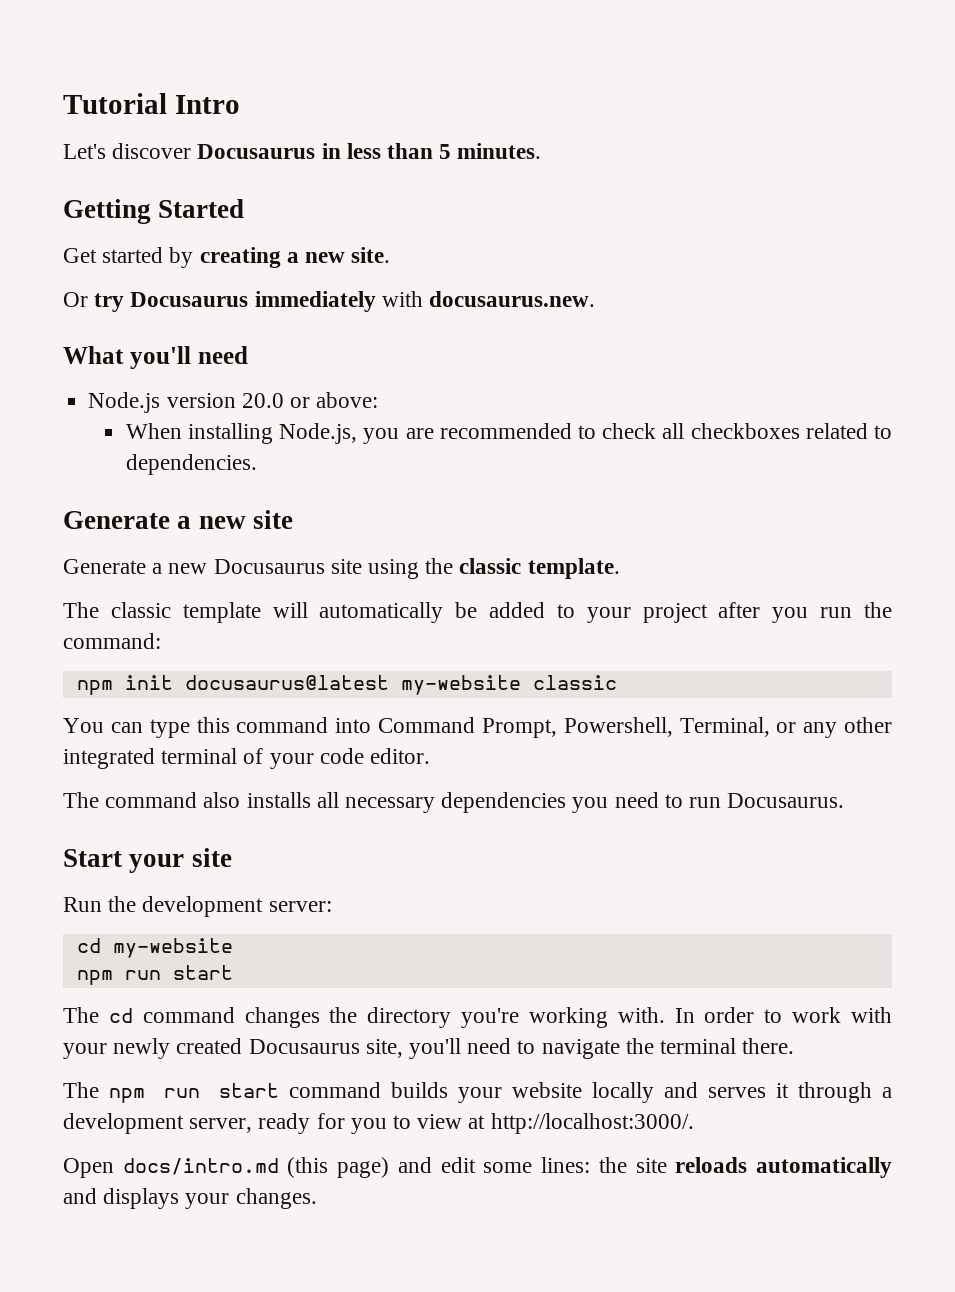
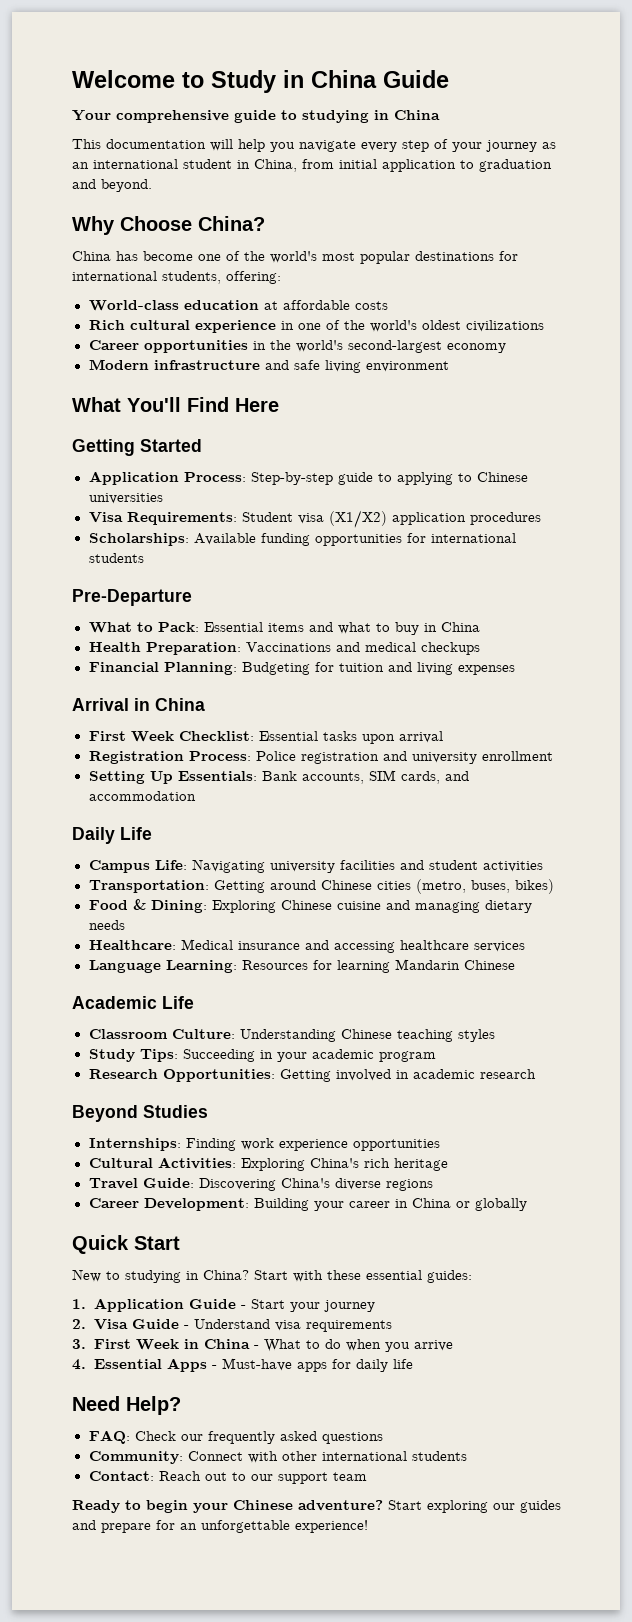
[63,93,240,114] [63,143,542,159] [63,199,245,224] [63,247,391,268] [63,291,596,312] [63,346,248,369] [88,392,379,413] [125,423,893,444] [125,454,257,475] [63,510,293,529] [63,558,620,579] [63,602,892,623] [63,633,161,649] [76,675,617,695] [63,717,892,738] [63,748,431,769] [63,792,845,813] [63,848,232,873] [63,896,332,917] [76,938,233,958] [76,965,233,985] [63,1007,892,1028] [63,1038,795,1059] [63,1082,893,1103] [63,1113,694,1134] [63,1157,893,1178] [63,1188,317,1209] Tutorial Intro // Let's discover Docusaurus in less than 5 minutes. // Getting Started // Get started by creating a new site. // Or try Docusaurus immediately with docusaurus.new. // What you'll need // Node.js version 20.0 or above: // When installing Node.js, you are recommended to check all checkboxes related to dependencies. // Generate a new site // Generate a new Docusaurus site using the classic template. // The classic template will automatically be added to your project after you run the command: // npm init docusaurus@latest my-website classic // You can type this command into Command Prompt, Powershell, Terminal, or any other integrated terminal of your code editor. // The command also installs all necessary dependencies you need to run Docusaurus. // Start your site // Run the development server: // cd my-website // npm run start // The cd command changes the directory you're working with. In order to work with your newly created Docusaurus site, you'll need to navigate the terminal there. // The npm run start command builds your website locally and serves it through a development server, ready for you to view at http://localhost:3000/. // Open docs/intro.md (this page) and edit some lines: the site reloads automatically and displays your changes. -> [72,70,449,93] [72,110,440,123] [72,139,556,152] [72,159,552,172] [72,179,152,192] [72,216,265,235] [72,251,518,264] [72,271,281,284] [88,300,388,311] [88,320,544,333] [88,340,506,353] [88,359,449,373] [72,397,279,412] [72,439,202,456] [88,471,528,485] [88,493,163,504] [88,510,541,528] [88,533,516,546] [88,553,144,563] [72,589,192,606] [88,622,480,635] [88,642,480,655] [88,662,515,675] [72,698,205,711] [88,731,443,744] [88,751,553,764] [88,770,469,784] [88,791,196,801] [72,827,152,844] [88,859,543,873] [88,879,554,894] [88,899,532,913] [88,920,125,930] [88,939,525,953] [88,959,515,973] [72,996,194,1009] [88,1029,495,1042] [88,1049,436,1062] [88,1069,536,1082] [72,1105,208,1122] [88,1138,440,1151] [88,1157,448,1171] [88,1178,433,1191] [88,1198,527,1211] [72,1235,180,1254] [72,1269,472,1283] [72,1298,375,1312] [72,1319,392,1332] [72,1339,453,1352] [72,1358,413,1372] [72,1396,181,1415] [88,1430,383,1444] [88,1451,467,1464] [88,1471,367,1484] [72,1500,561,1513] [72,1520,368,1533] Welcome to Study in China Guide // Your comprehensive guide to studying in China // This documentation will help you navigate every step of your journey as an international student in China, from initial application to graduation and beyond. // Why Choose China? // China has become one of the world's most popular destinations for international students, offering: // World-class education at affordable costs // Rich cultural experience in one of the world's oldest civilizations // Career opportunities in the world's second-largest economy // Modern infrastructure and safe living environment // What You'll Find Here // Getting Started // Application Process: Step-by-step guide to applying to Chinese universities // Visa Requirements: Student visa (X1/X2) application procedures // Scholarships: Available funding opportunities for international students // Pre-Departure // What to Pack: Essential items and what to buy in China // Health Preparation: Vaccinations and medical checkups // Financial Planning: Budgeting for tuition and living expenses // Arrival in China // First Week Checklist: Essential tasks upon arrival // Registration Process: Police registration and university enrollment // Setting Up Essentials: Bank accounts, SIM cards, and accommodation // Daily Life // Campus Life: Navigating university facilities and student activities // Transportation: Getting around Chinese cities (metro, buses, bikes) // Food & Dining: Exploring Chinese cuisine and managing dietary needs // Healthcare: Medical insurance and accessing healthcare services // Language Learning: Resources for learning Mandarin Chinese // Academic Life // Classroom Culture: Understanding Chinese teaching styles // Study Tips: Succeeding in your academic program // Research Opportunities: Getting involved in academic research // Beyond Studies // Internships: Finding work experience opportunities // Cultural Activities: Exploring China's rich heritage // Travel Guide: Discovering China's diverse regions // Career Development: Building your career in China or globally // Quick Start // New to studying in China? Start with these essential guides: // 1. Application Guide - Start your journey // 2. Visa Guide - Understand visa requirements // 3. First Week in China - What to do when you arrive // 4. Essential Apps - Must-have apps for daily life // Need Help? // FAQ: Check our frequently asked questions // Community: Connect with other international students // Contact: Reach out to our support team // Ready to begin your Chinese adventure? Start exploring our guides and prepare for an unforgettable experience!

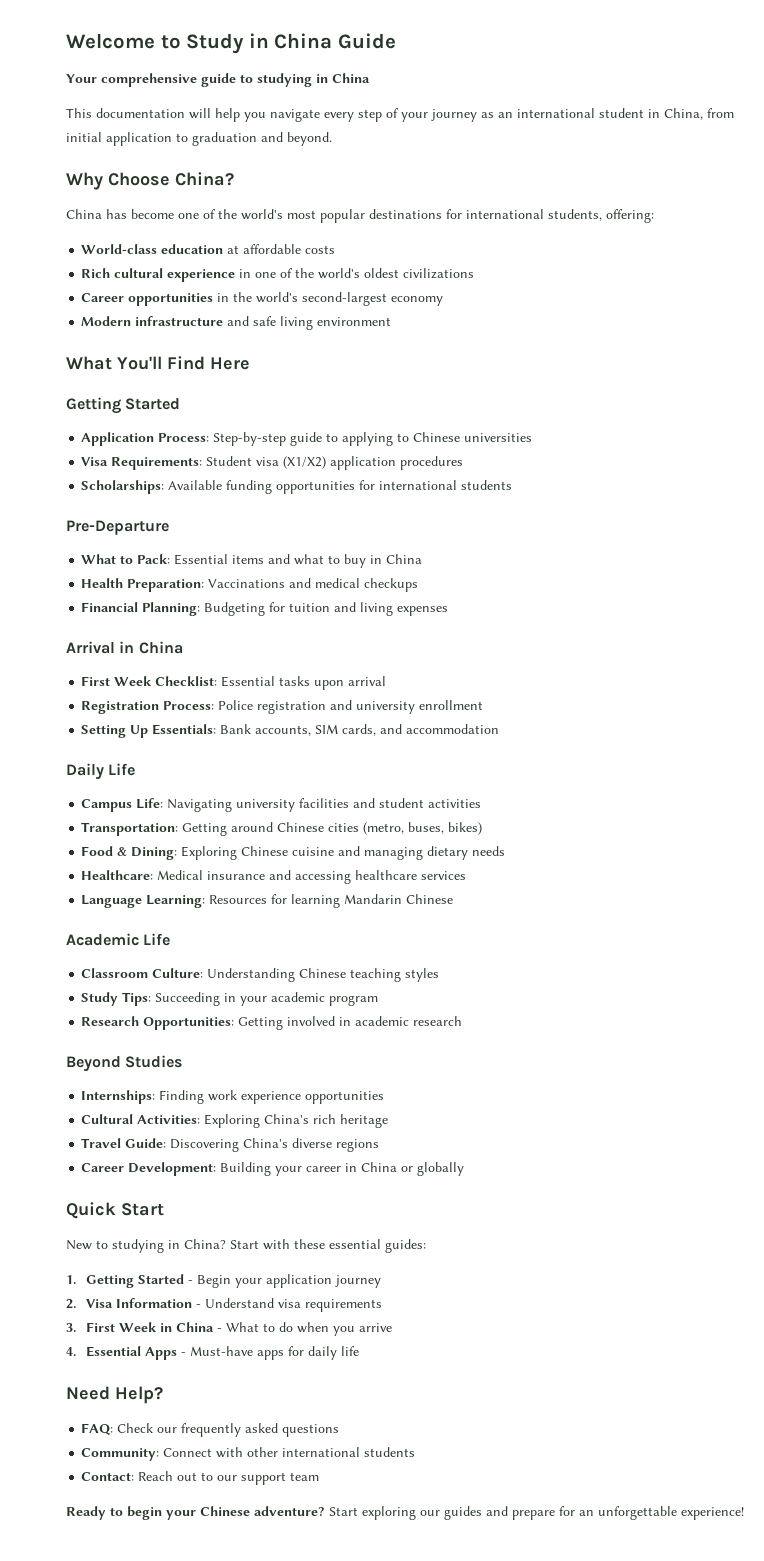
[93,1298,320,1312] Application Guide - Start your -> [86,1274,333,1288] Getting Started - Begin your application
[131,1319,179,1329] Guide -> [116,1298,193,1308] Information

